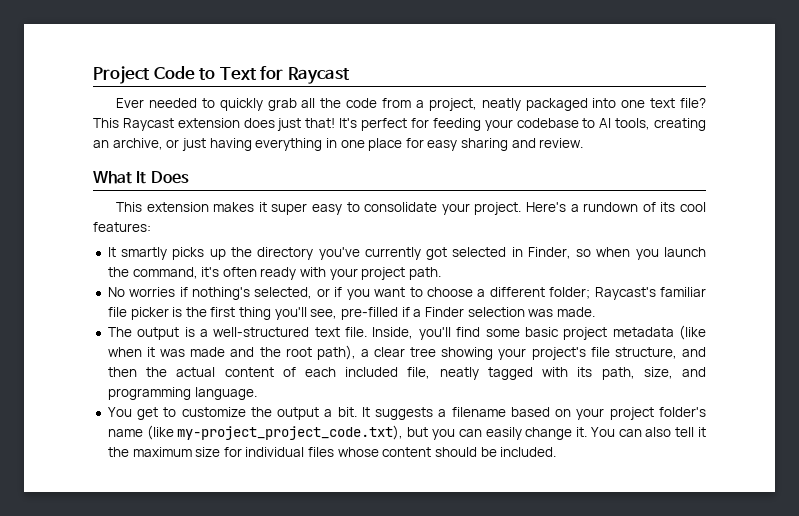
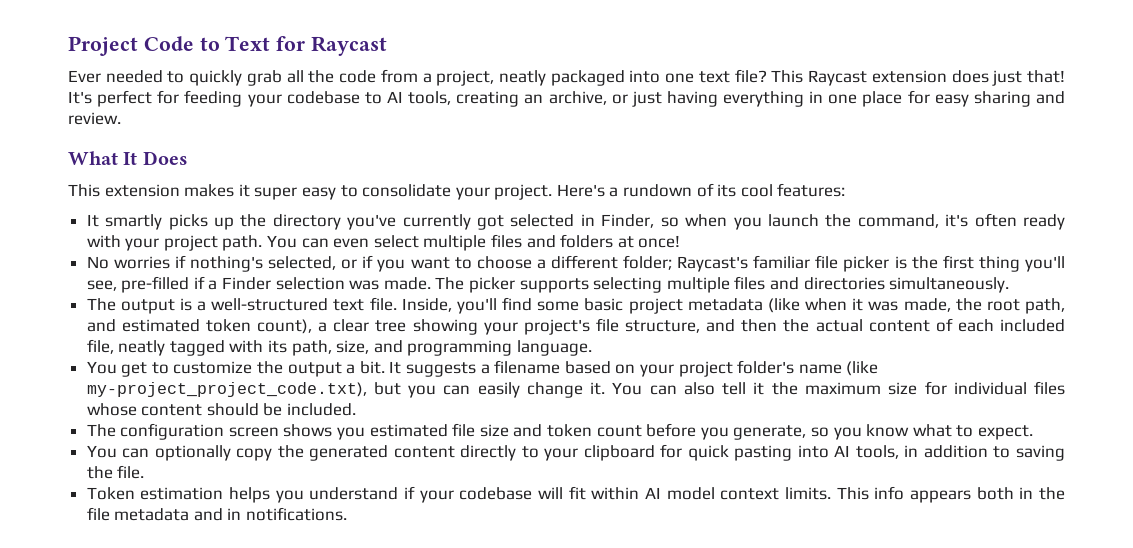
(442, 273) none -> [267,234,681,251] You can even select multiple files and folders at once!
(595, 312) none -> [435,276,1010,293] The picker supports selecting multiple files and directories simultaneously.
[190,345,356,360] made and the root path), -> [903,298,1065,314] [86,319,313,334] made, the root path, and estimated token count),
(557, 452) none -> [86,423,1033,440] [86,444,1065,461] [86,465,145,479] [86,486,1065,503] [86,507,348,521] // The configuration screen shows you estimated file size and token count before you generate, so you know what to expect. // You can optionally copy the generated content directly to your clipboard for quick pasting into AI tools, in addition to saving the file. // Token estimation helps you understand if your codebase will fit within AI model context limits. This info appears both in the file metadata and in notifications.

